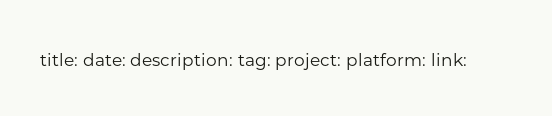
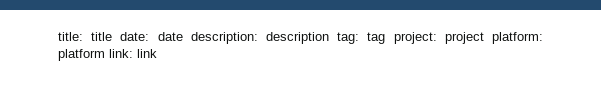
[82,53,467,70] date: description: tag: project: platform: link: -> [91,32,543,44] [58,49,157,61] title date: date description: description tag: tag project: project platform: platform link: link

